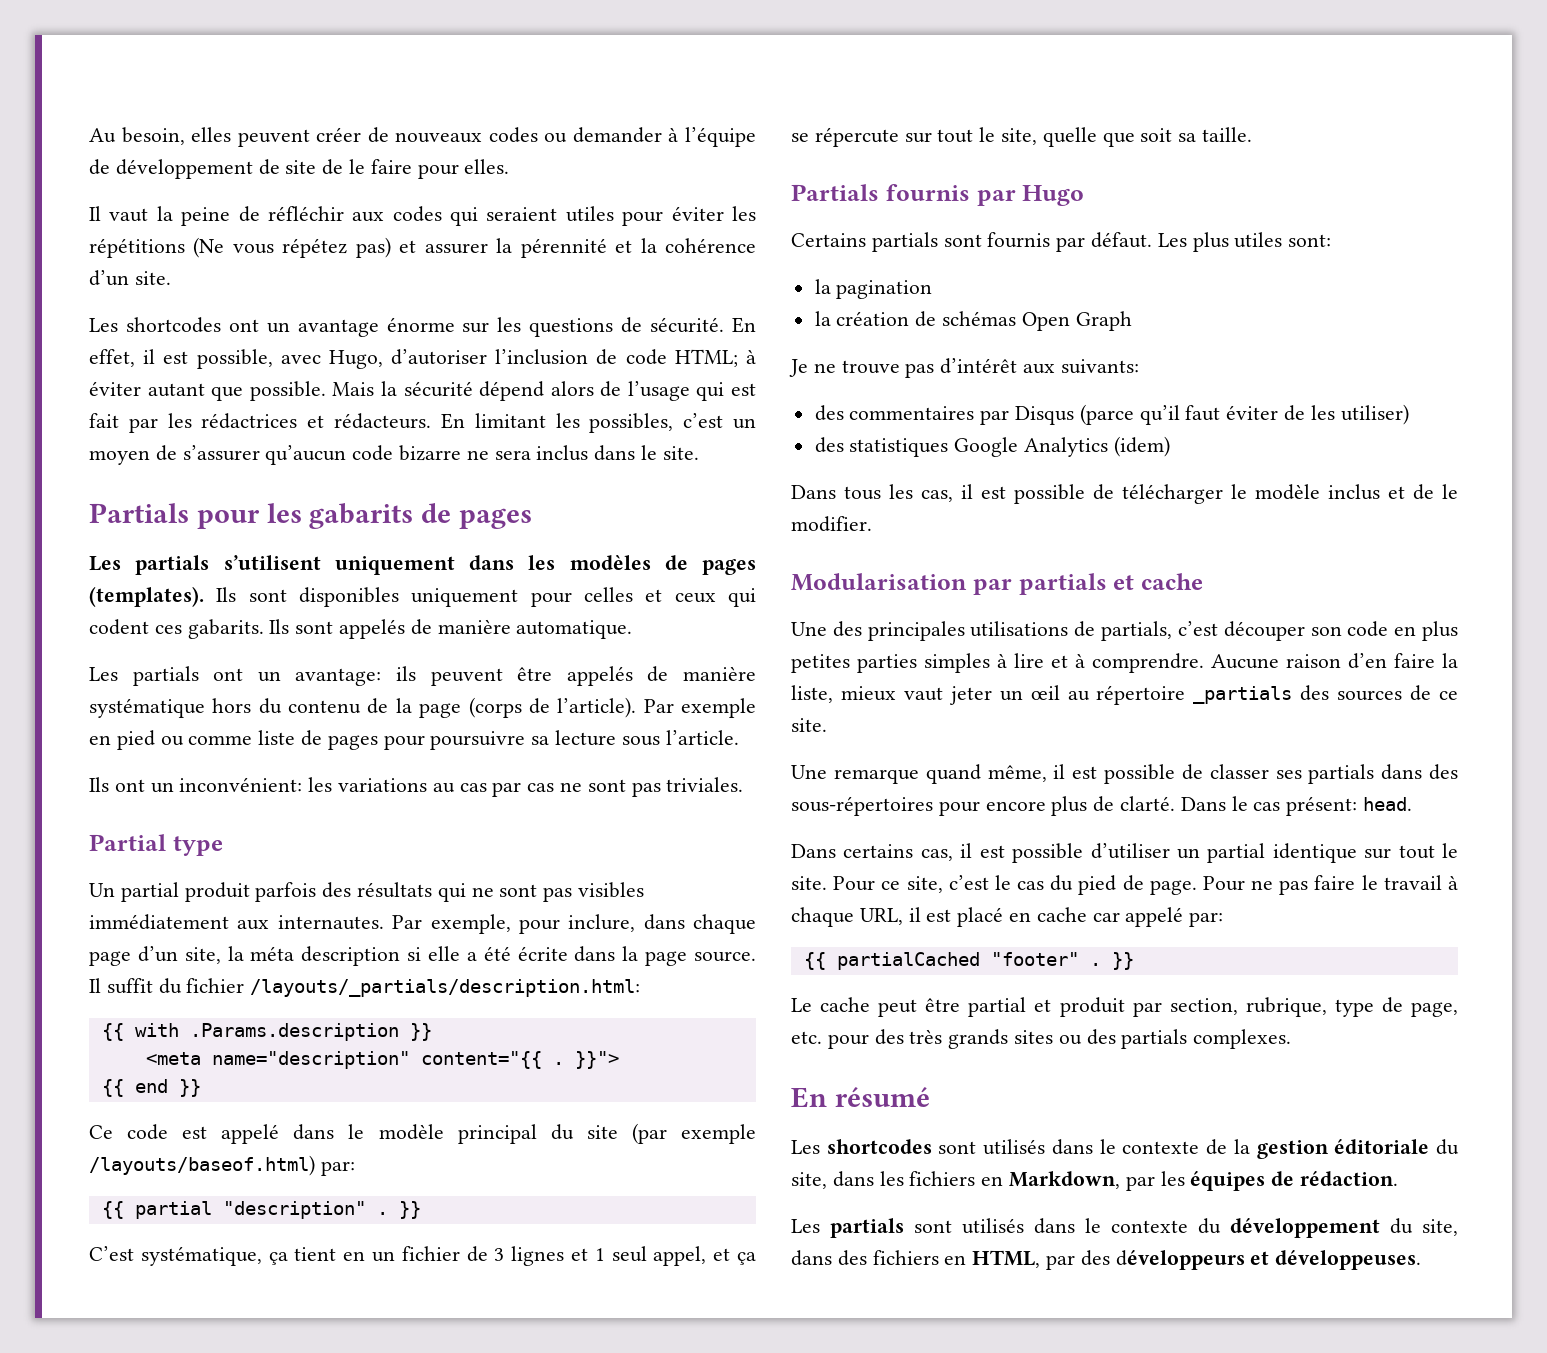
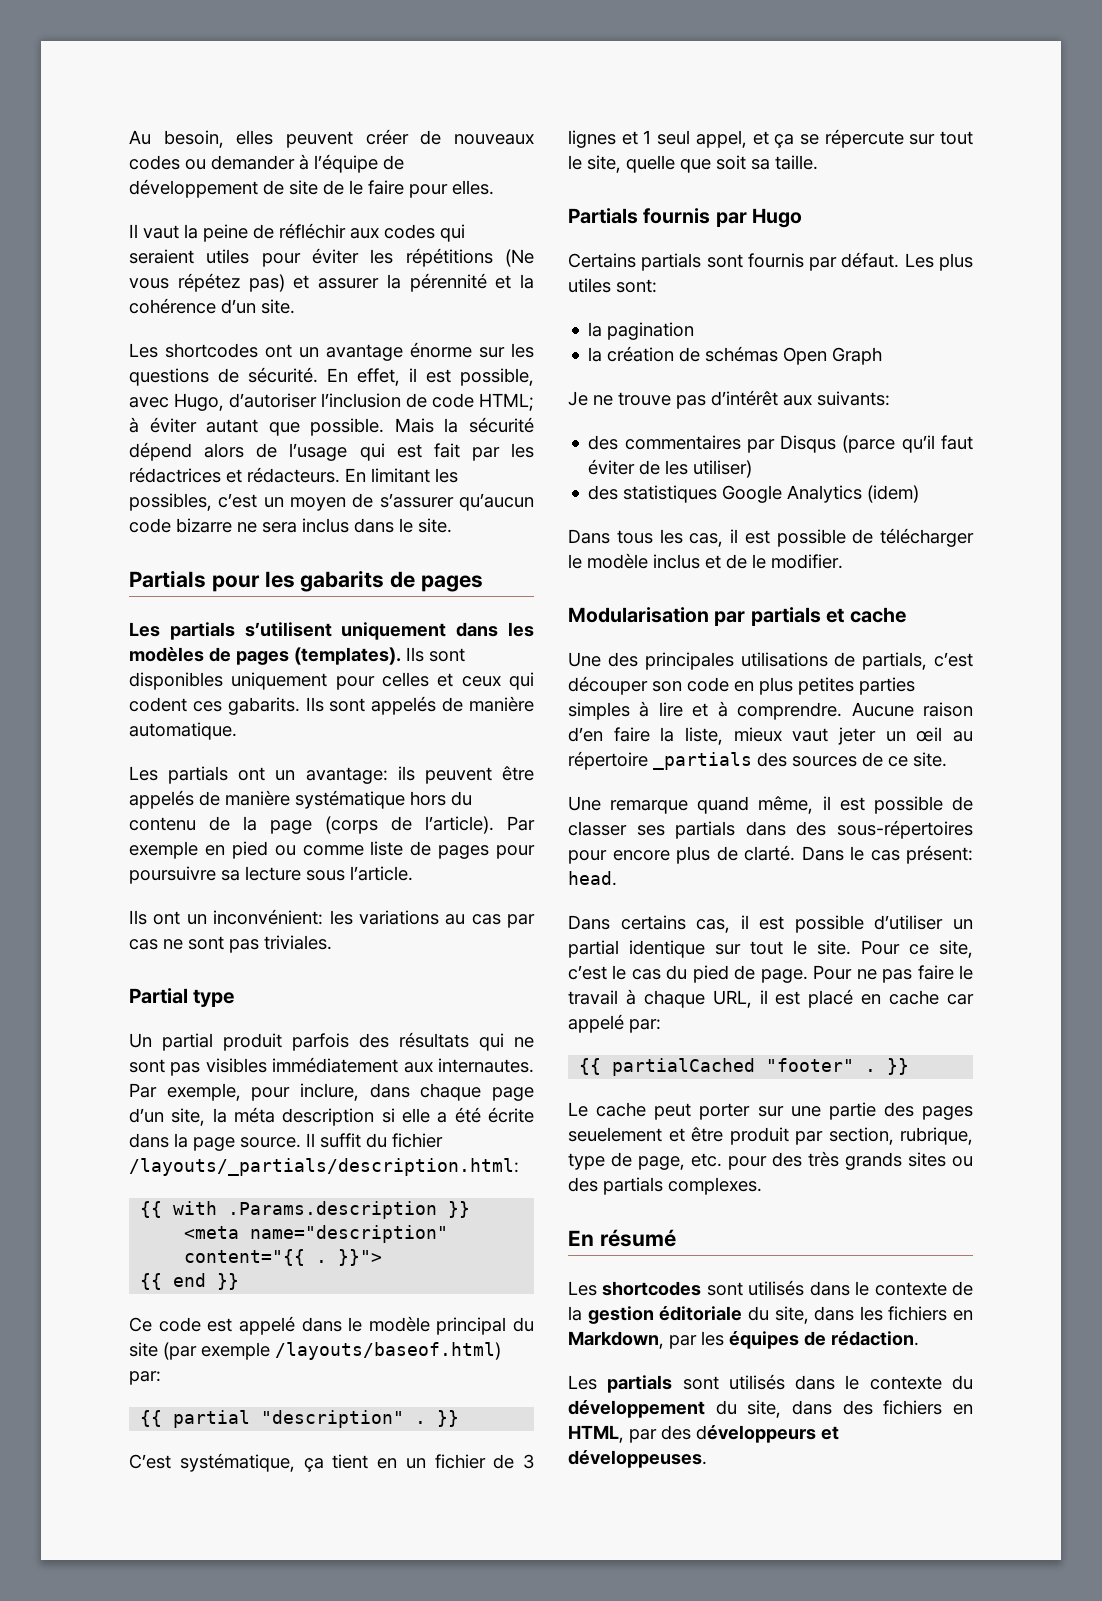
[925,997,1052,1017] être partial et -> [699,1102,973,1120] [568,1127,723,1142] porter sur une partie des pages seuelement et être

